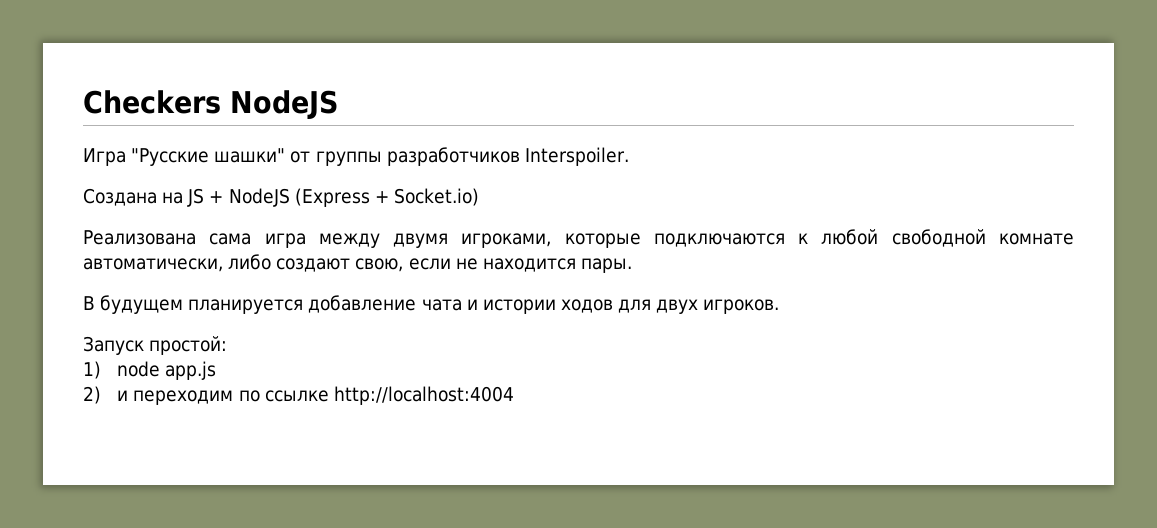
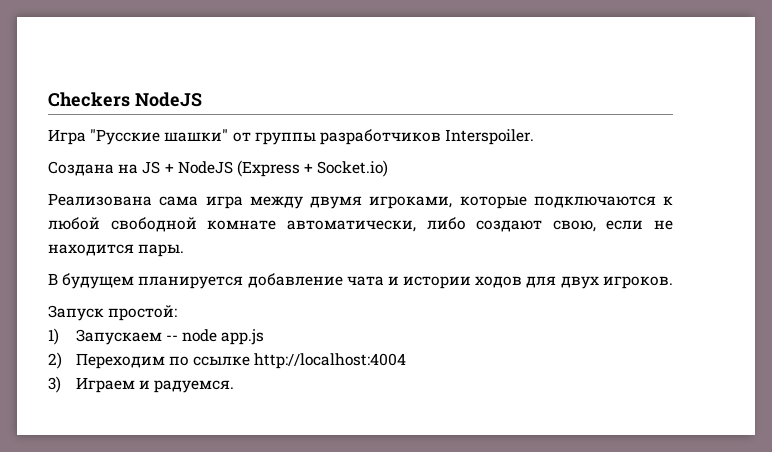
(101, 370) none -> [75,329,179,345] Запускаем --
[117,390,234,405] и переходим -> [75,353,165,369] Переходим
(514, 395) none -> [48,376,235,393] // 3) Играем и радуемся.

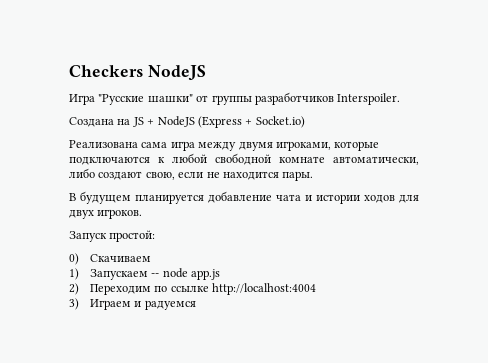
(178, 313) none -> [69,253,152,265] // 0) Скачиваем
[154,380,235,393] радуемся. -> [144,300,196,310] радуемся

